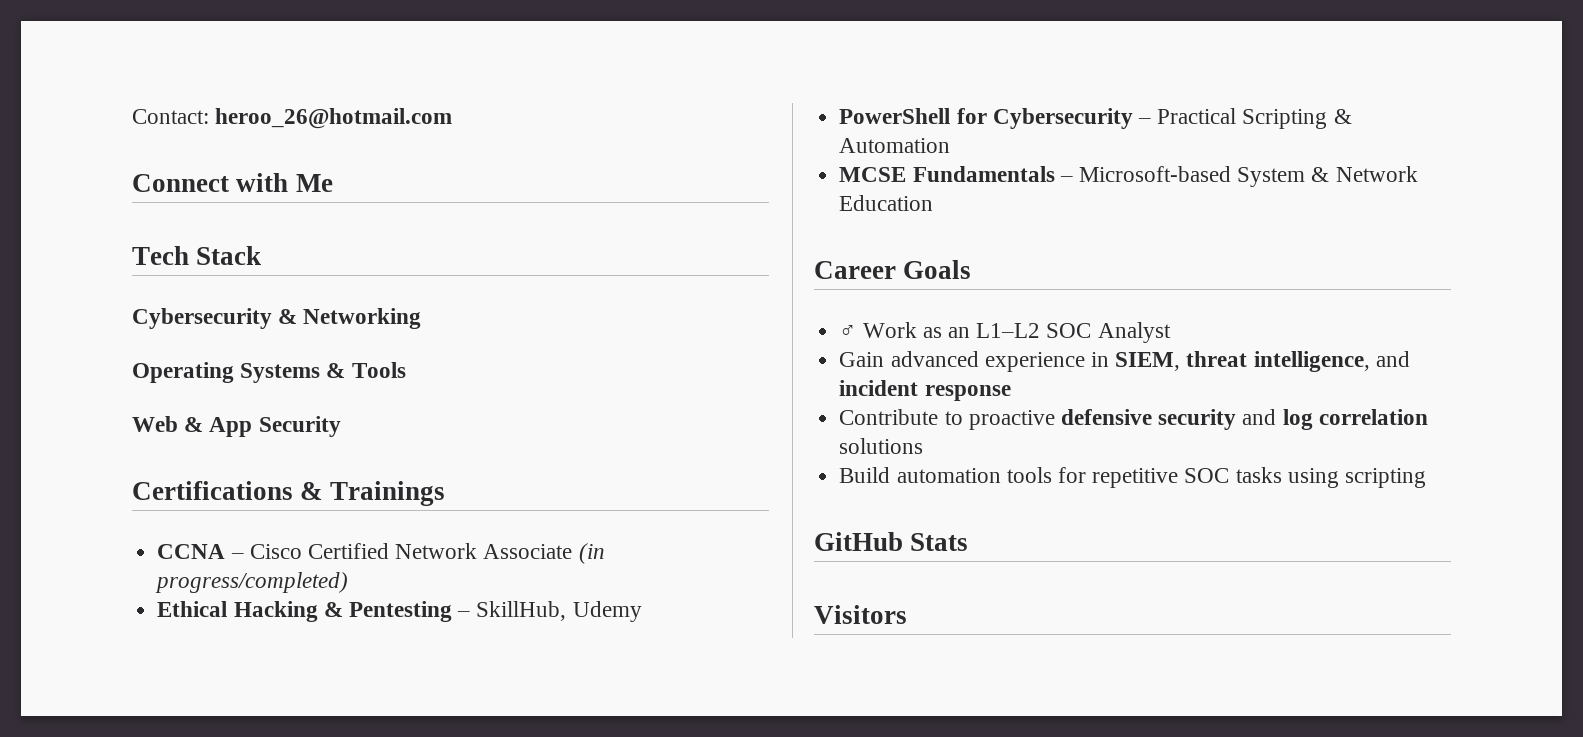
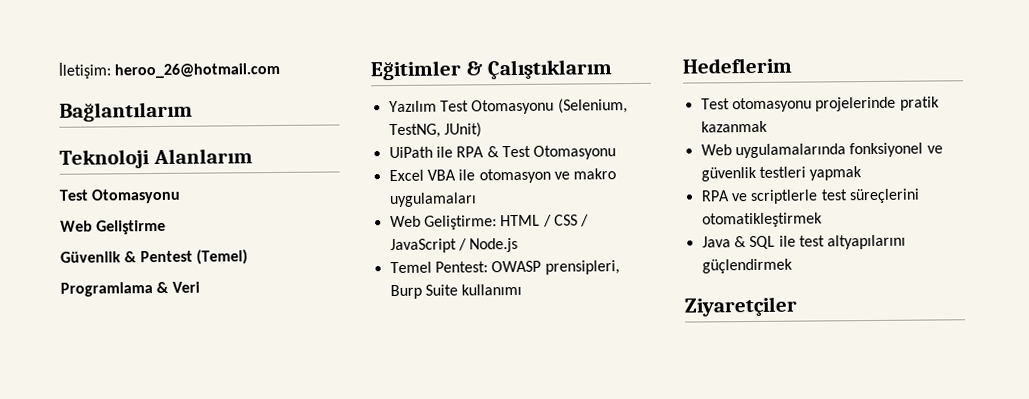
[132,109,209,124] Contact: -> [58,62,111,79] İletişim:
[132,173,333,192] [132,246,262,265] [132,308,422,329] [132,362,406,383] [132,416,341,437] [132,481,445,506] [157,543,605,564] [155,572,349,593] [157,601,642,622] [839,108,1352,129] [839,138,951,153] [839,166,1418,187] [839,195,934,211] [814,260,972,279] [839,322,1171,343] [839,351,1410,372] [839,380,1011,401] [839,409,1428,430] [839,438,924,454] [839,467,1426,488] [814,532,969,551] [814,605,907,624] Connect with Me // Tech Stack // Cybersecurity & Networking // Operating Systems & Tools // Web & App Security // Certifications & Trainings // CCNA – Cisco Certified Network Associate (in progress/completed) // Ethical Hacking & Pentesting – SkillHub, Udemy // PowerShell for Cybersecurity – Practical Scripting & Automation // MCSE Fundamentals – Microsoft-based System & Network Education // Career Goals // ♂ Work as an L1–L2 SOC Analyst // Gain advanced experience in SIEM, threat intelligence, and incident response // Contribute to proactive defensive security and log correlation solutions // Build automation tools for repetitive SOC tasks using scripting // GitHub Stats // Visitors -> [59,101,193,122] [59,148,253,169] [59,188,182,204] [60,219,167,235] [60,249,248,265] [60,281,200,297] [370,59,613,81] [388,98,628,115] [388,122,482,139] [388,145,617,160] [388,168,617,184] [388,192,477,208] [389,214,590,230] [389,237,519,254] [389,260,620,275] [389,283,523,300] [682,57,792,74] [700,96,940,113] [700,120,768,133] [700,142,943,159] [700,166,863,182] [700,188,920,205] [701,212,823,228] [701,234,907,250] [701,258,793,274] [684,296,797,317] Bağlantılarım // Teknoloji Alanlarım // Test Otomasyonu // Web Geliştirme // Güvenlik & Pentest (Temel) // Programlama & Veri // Eğitimler & Çalıştıklarım // Yazılım Test Otomasyonu (Selenium, TestNG, JUnit) // UiPath ile RPA & Test Otomasyonu // Excel VBA ile otomasyon ve makro uygulamaları // Web Geliştirme: HTML / CSS / JavaScript / Node.js // Temel Pentest: OWASP prensipleri, Burp Suite kullanımı // Hedeflerim // Test otomasyonu projelerinde pratik kazanmak // Web uygulamalarında fonksiyonel ve güvenlik testleri yapmak // RPA ve scriptlerle test süreçlerini otomatikleştirmek // Java & SQL ile test altyapılarını güçlendirmek // Ziyaretçiler

